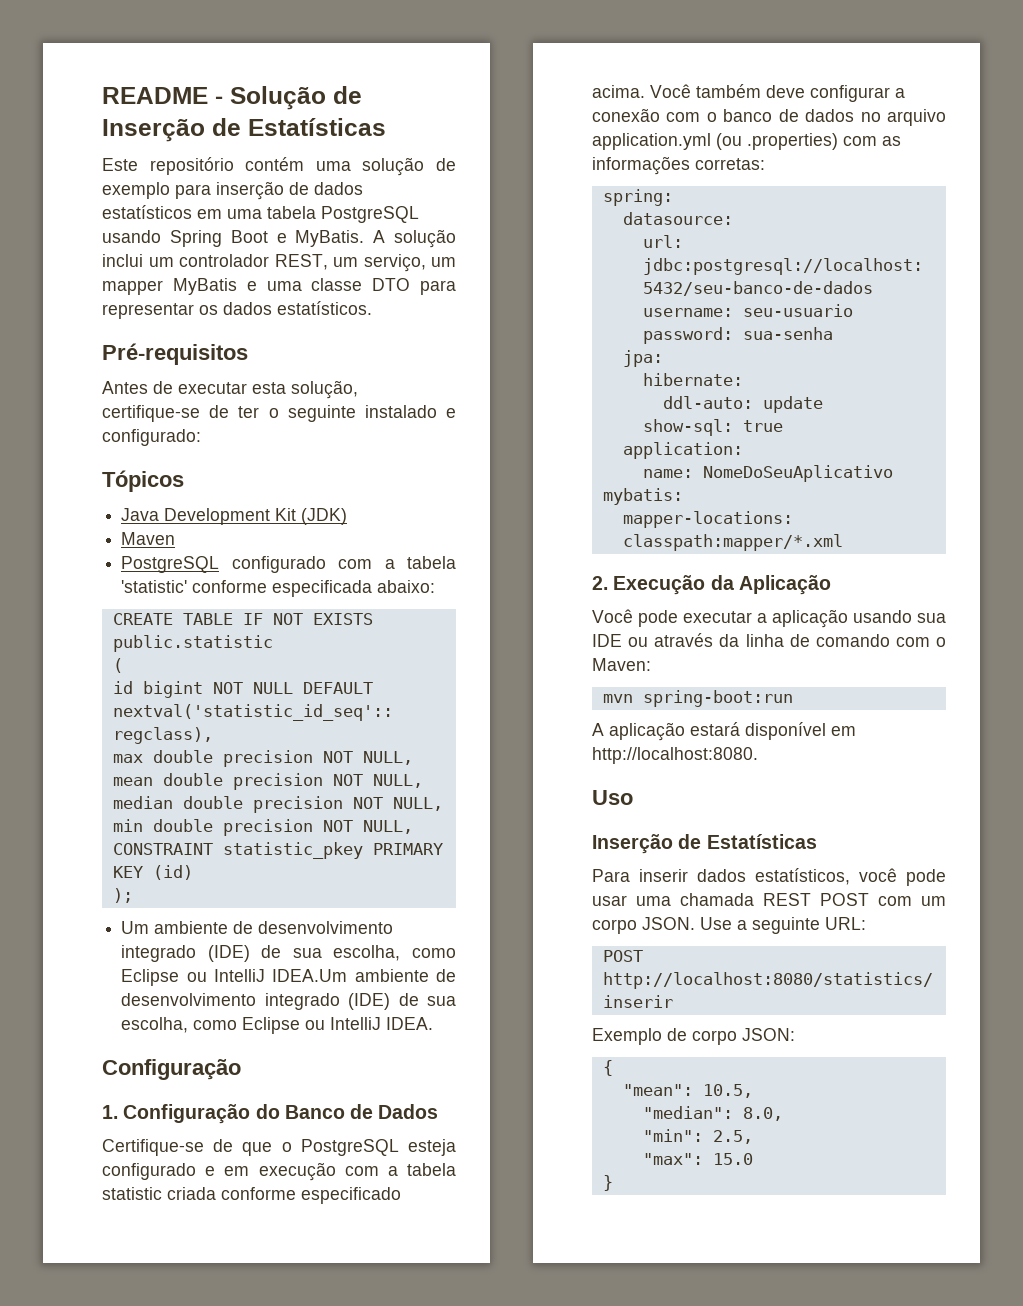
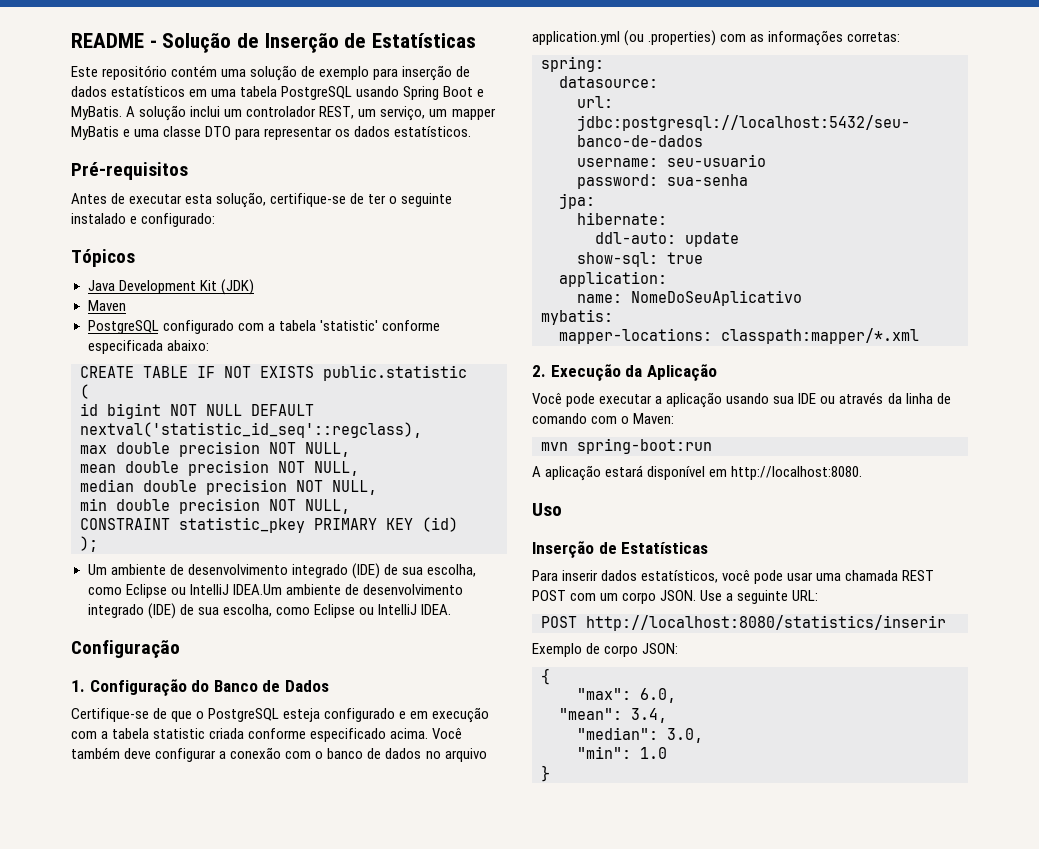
(613, 1068) none -> [577,688,676,703] // "max": 6.0,
[702,1084,753,1098] 10.5, -> [631,708,667,723] 3.4,
[742,1107,783,1121] 8.0, -> [667,728,703,743] 3.0,
[712,1130,753,1144] [642,1153,753,1165] 2.5, // "max": 15.0 -> [640,747,667,759] 1.0

